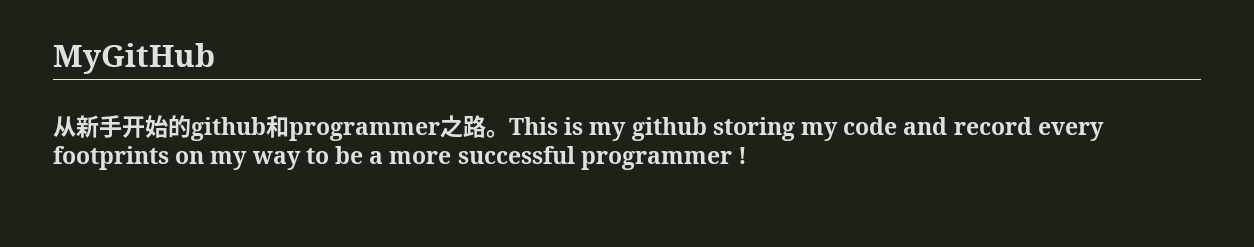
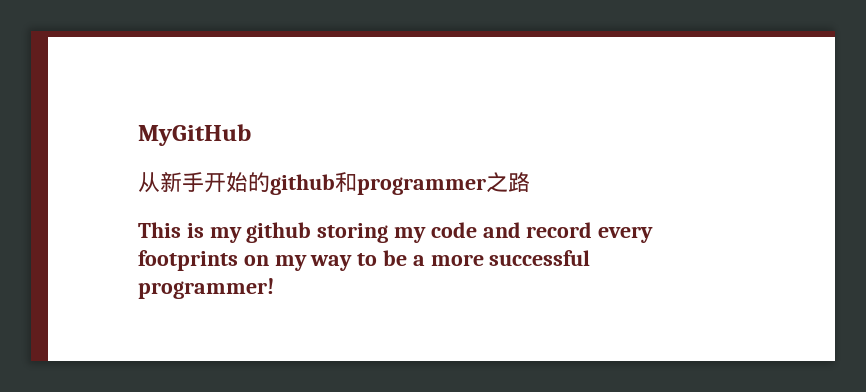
[486,130,509,138] 。 -> (530, 182) //
[580,147,748,170] programmer ! -> [138,278,274,299] programmer!

